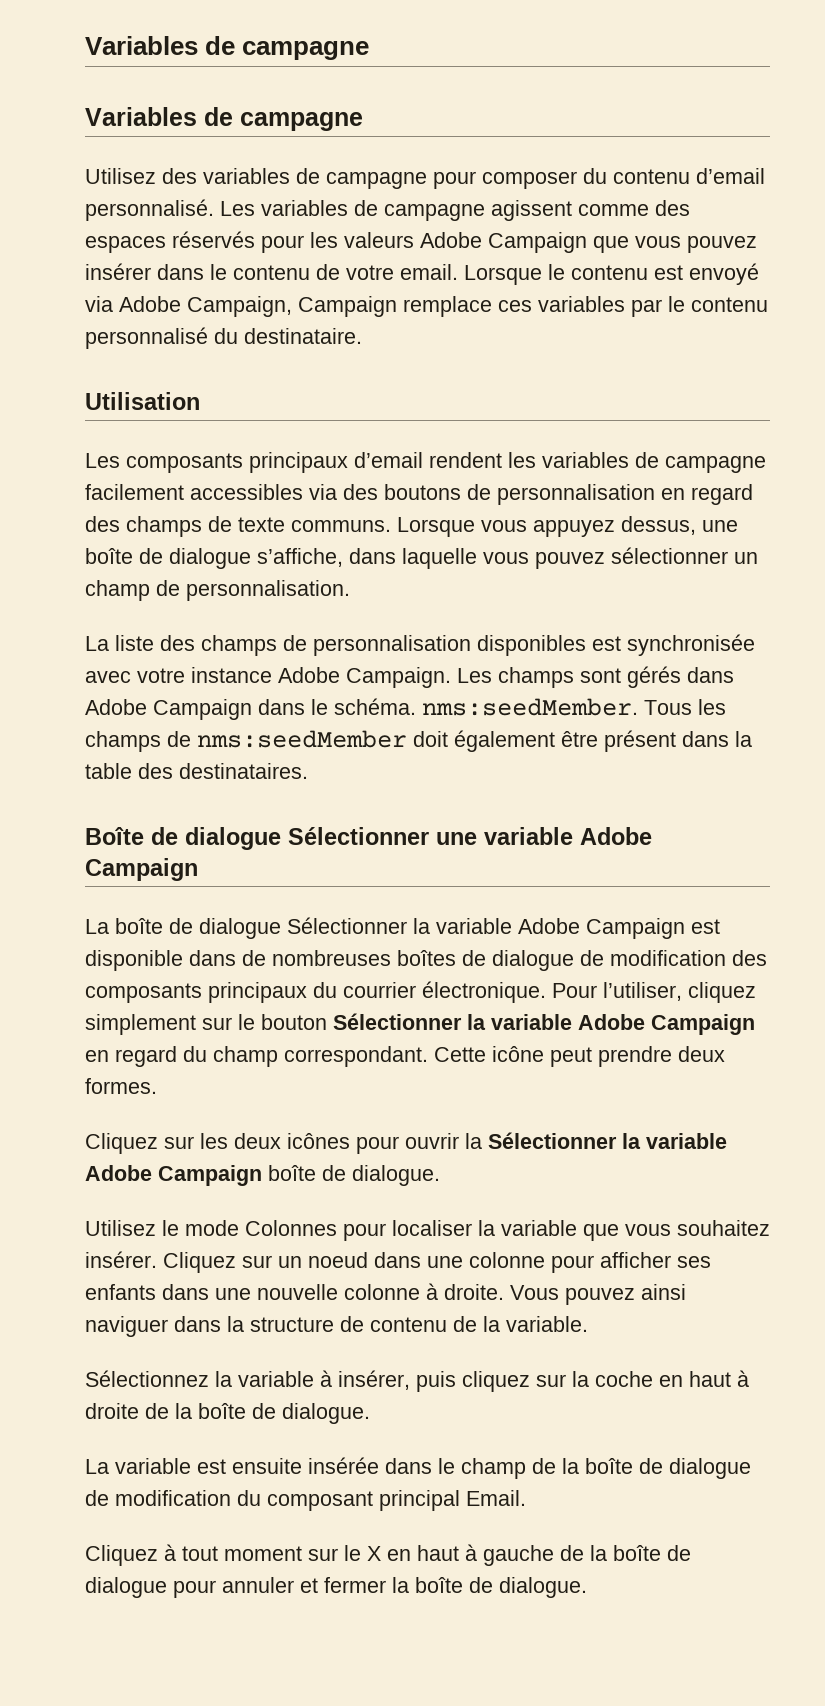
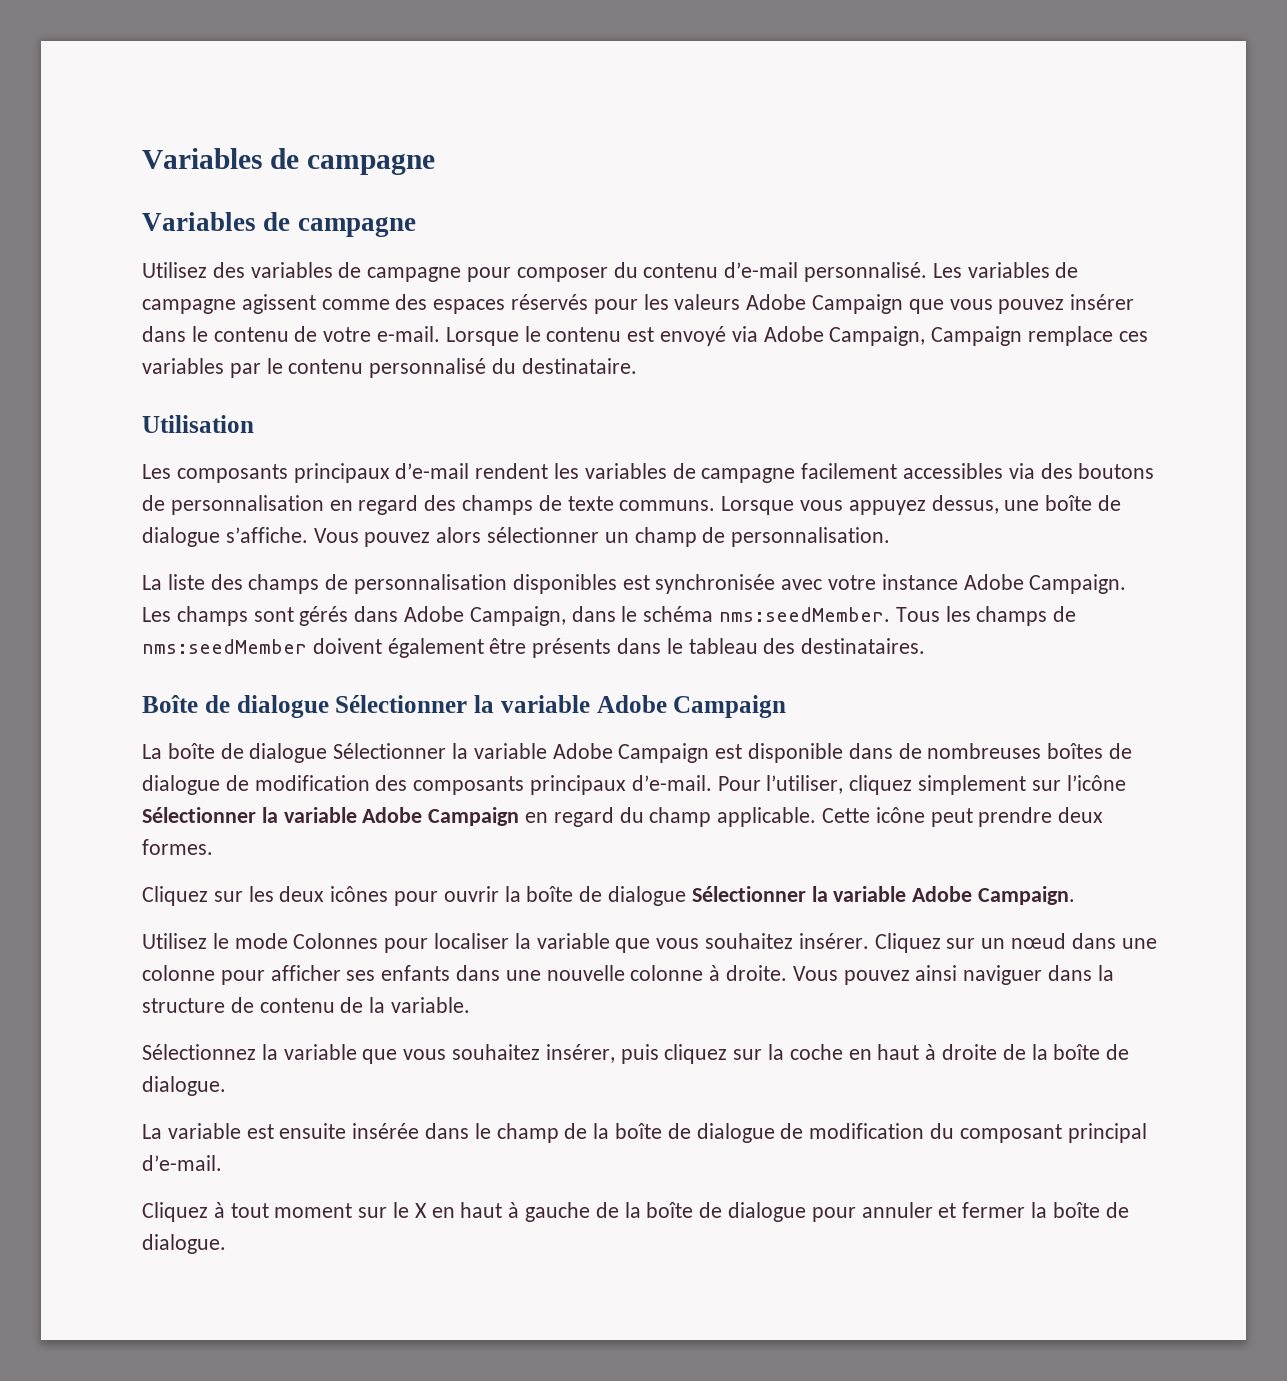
[696,168,765,184] d’email -> [724,262,799,278] d’e-mail
[400,264,458,280] email. -> [377,326,441,342] e-mail.
[354,452,423,468] d’email -> [395,463,470,479] d’e-mail
[257,548,605,569] s’affiche, dans laquelle vous pouvez -> [225,527,482,547] s’affiche. Vous pouvez alors
[153,698,416,720] Campaign dans le schéma. -> [469,606,714,626] Campaign, dans le schéma
[413,731,448,747] doit -> [312,638,382,654] doivent
[604,730,752,752] [85,763,132,779] présent dans la table -> [532,638,758,658] présents dans le tableau
[436,832,477,845] une -> [474,695,494,713] la
[313,981,546,1003] du courrier électronique. -> [631,775,712,791] d’e-mail.
[238,1014,327,1030] le bouton -> [1066,775,1126,791] l’icône
[284,1046,428,1067] correspondant. -> [717,807,817,827] applicable.
[488,1132,727,1149] [85,1165,440,1186] Sélectionner la variable Adobe Campaign boîte de dialogue. -> [526,886,1076,906] boîte de dialogue Sélectionner la variable Adobe Campaign.
[308,1252,368,1268] noeud -> [1011,933,1067,949] nœud
[320,1370,332,1387] à -> [362,1044,541,1064] que vous souhaitez
[466,1490,526,1506] Email. -> [142,1155,222,1171] d’e-mail.

